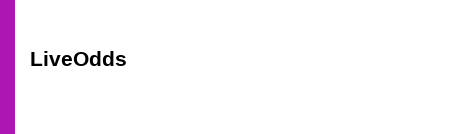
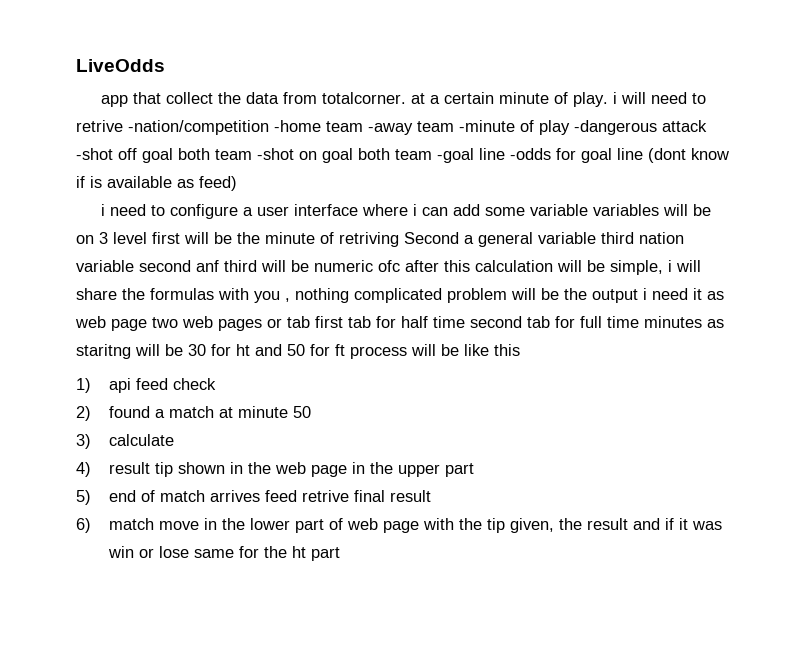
(127, 58) none -> [101,92,707,107] [76,120,707,135] [76,148,729,163] [76,176,237,191] [101,204,712,219] [76,232,684,247] [76,260,701,275] [76,288,724,303] [75,316,724,331] [76,344,520,359] [76,378,216,393] [76,406,311,421] [76,434,174,449] [76,462,474,477] [76,490,431,505] [76,518,722,533] [107,546,340,561] // app that collect the data from totalcorner. at a certain minute of play. i will need to retrive -nation/competition -home team -away team -minute of play -dangerous attack -shot off goal both team -shot on goal both team -goal line -odds for goal line (dont know if is available as feed) // i need to configure a user interface where i can add some variable variables will be on 3 level first will be the minute of retriving Second a general variable third nation variable second anf third will be numeric ofc after this calculation will be simple, i will share the formulas with you , nothing complicated problem will be the output i need it as web page two web pages or tab first tab for half time second tab for full time minutes as staritng will be 30 for ht and 50 for ft process will be like this // 1) api feed check // 2) found a match at minute 50 // 3) calculate // 4) result tip shown in the web page in the upper part // 5) end of match arrives feed retrive final result // 6) match move in the lower part of web page with the tip given, the result and if it was win or lose same for the ht part

